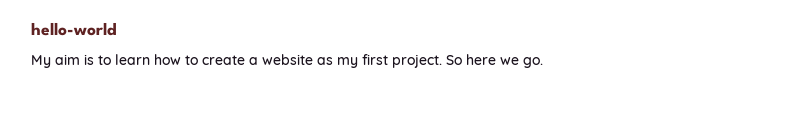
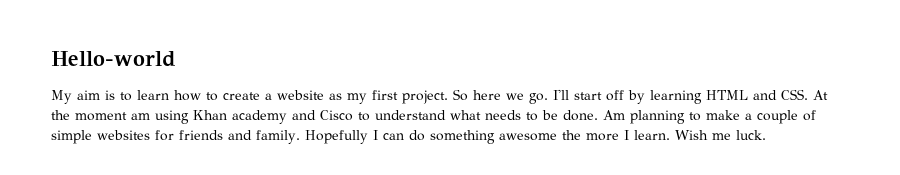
[31,22,117,36] hello-world -> [51,51,176,67] Hello-world
(543, 62) none -> [553,89,828,104] [51,110,816,124] [51,130,766,144] I'll start off by learning HTML and CSS. At the moment am using Khan academy and Cisco to understand what needs to be done. Am planning to make a couple of simple websites for friends and family. Hopefully I can do something awesome the more I learn. Wish me luck.

